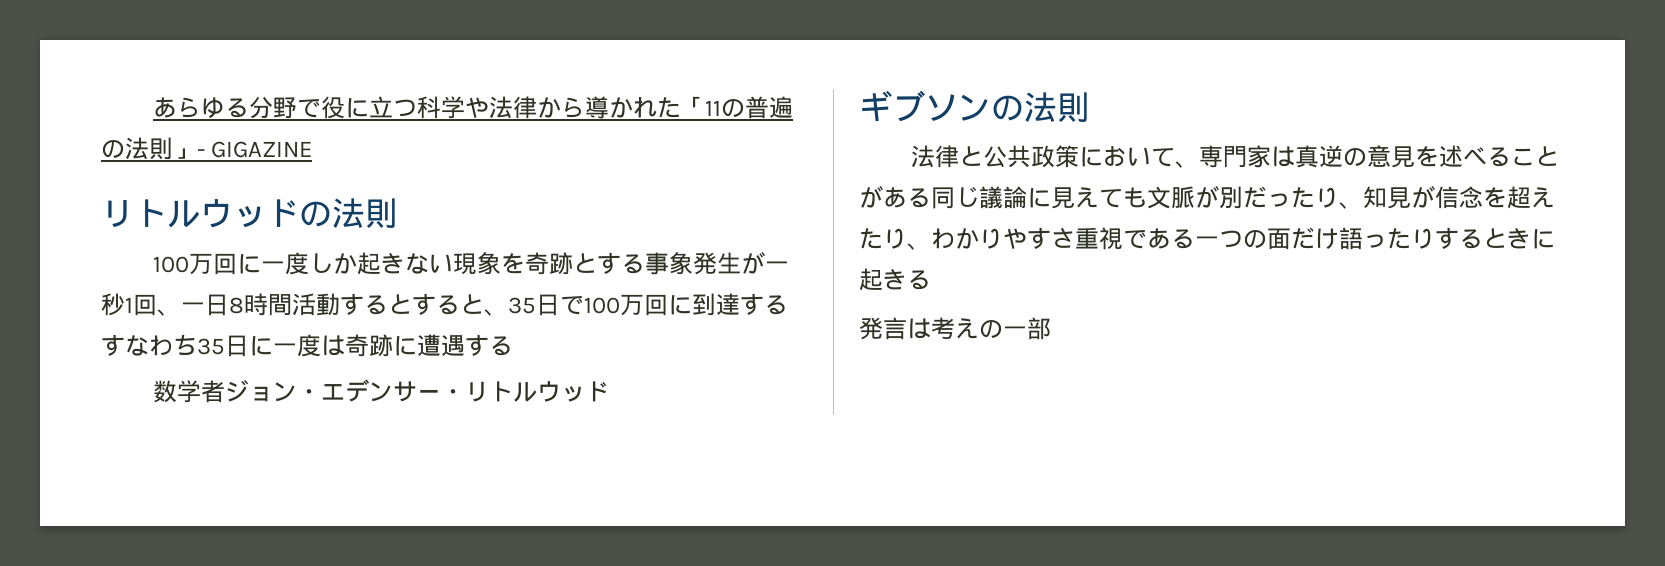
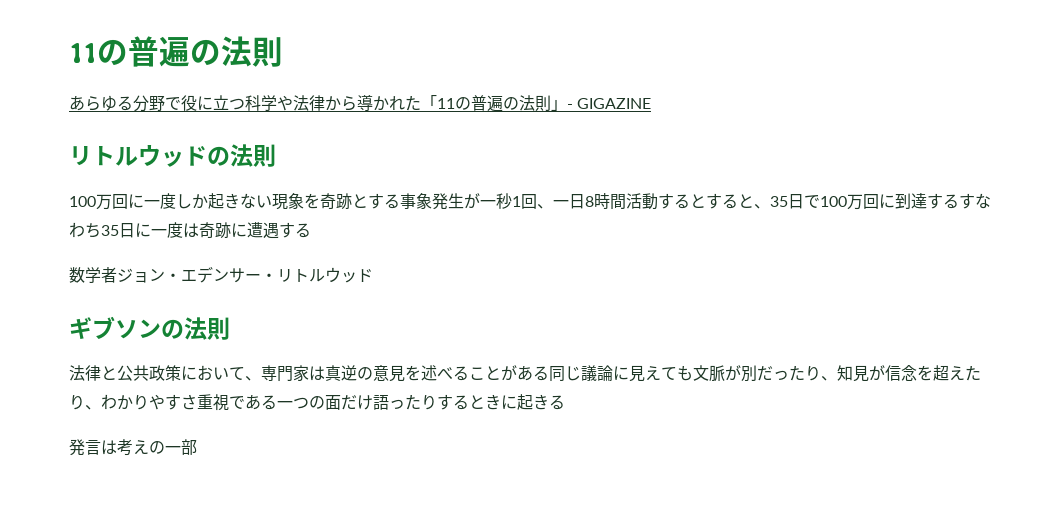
(153, 107) none -> [69,36,283,67] 11の普遍の法則 //

